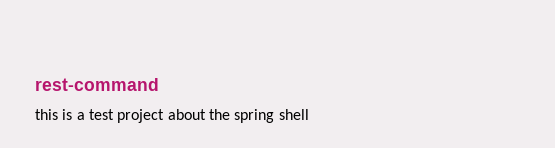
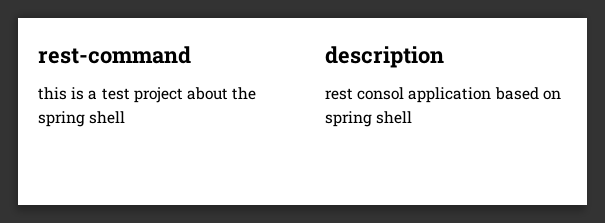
(309, 114) none -> [325,46,444,68] [325,87,561,103] [325,111,413,127] // description // rest consol application based on spring shell

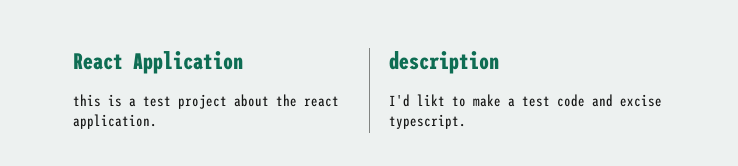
[38,46,191,64] rest-command -> [73,51,243,74] React Application
[38,111,126,127] spring shell -> [304,96,339,107] [73,114,157,129] react application.
[325,87,561,103] [325,111,413,127] rest consol application based on spring shell -> [389,94,662,107] [389,114,466,129] I'd likt to make a test code and excise typescript.

